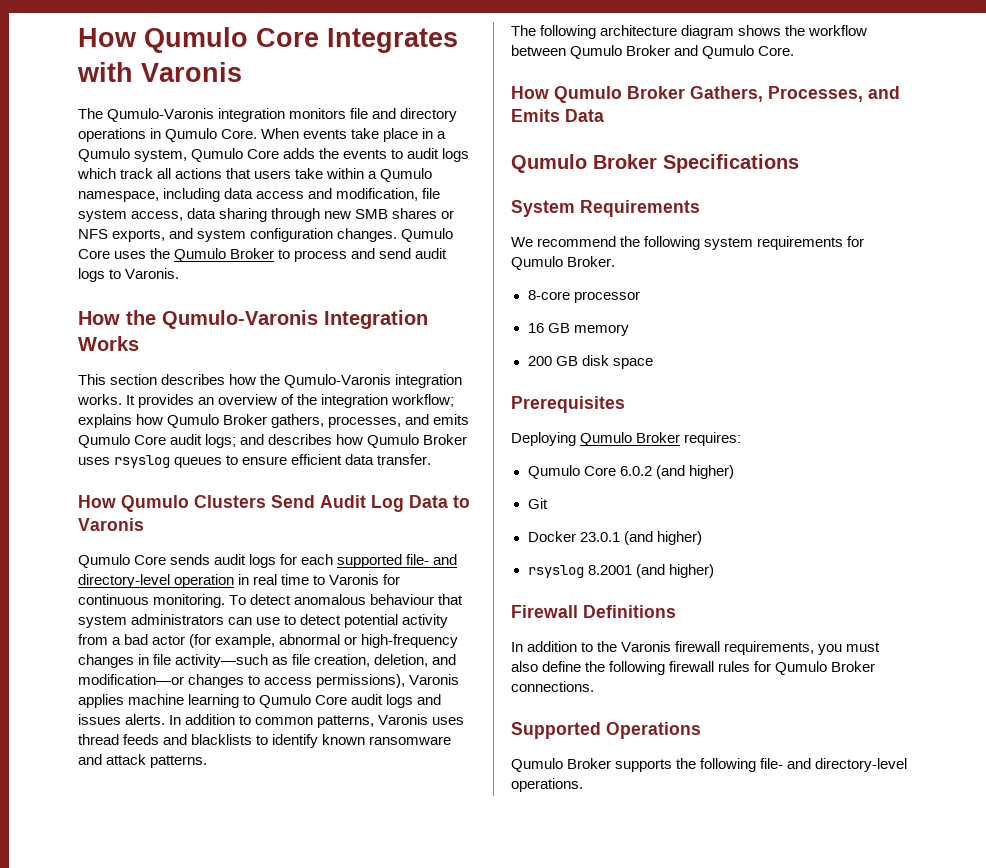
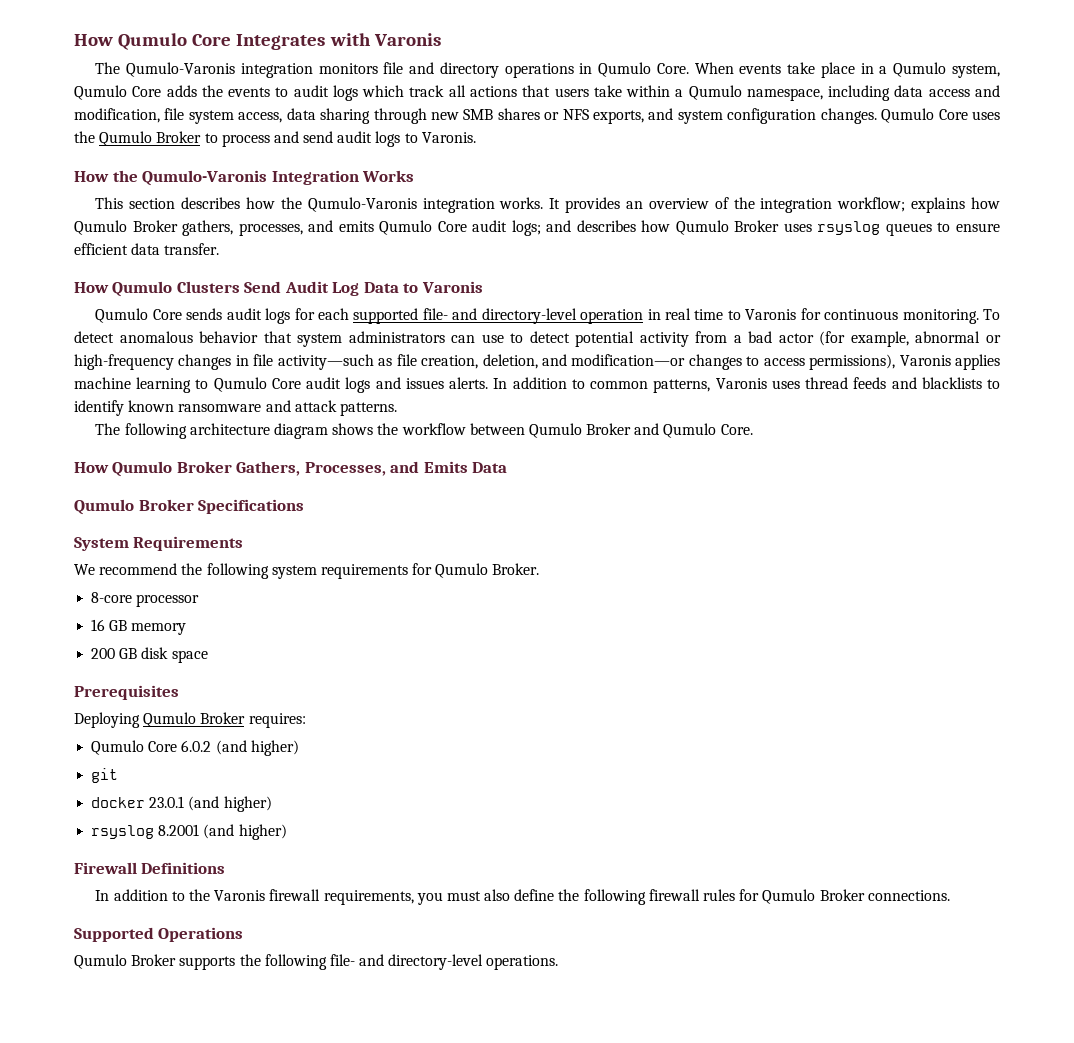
[370,594,435,605] behaviour -> [199,331,259,343] behavior
[527,498,548,509] [527,531,576,542] Git // Docker -> [91,768,119,783] [91,797,146,808] git // docker

